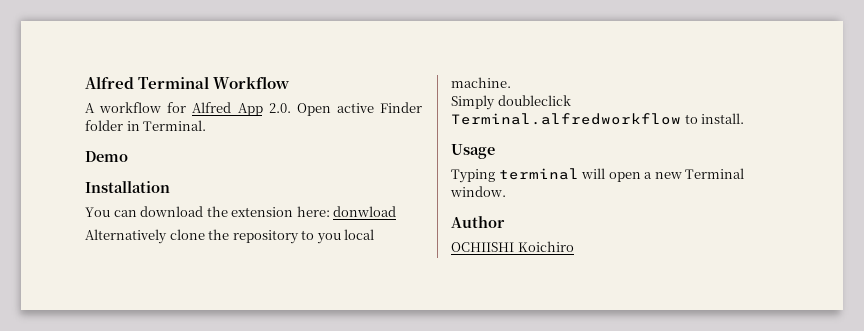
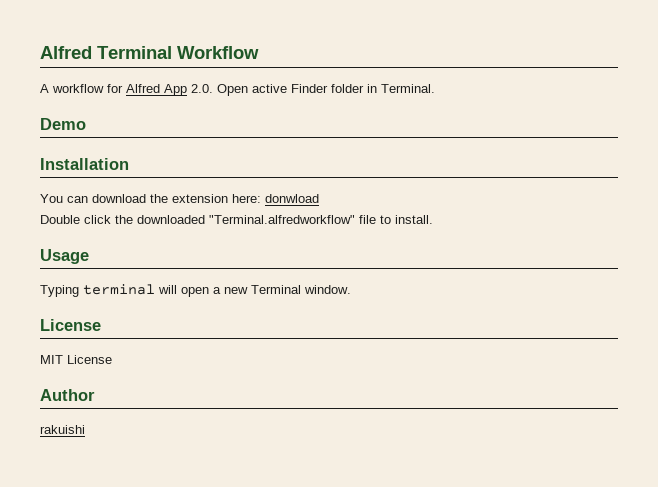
[85,229,375,244] [451,77,511,88] [451,95,571,110] [451,113,681,125] Alternatively clone the repository to you local machine. // Simply doubleclick Terminal.alfredworkflow -> [40,215,376,224] Double click the downloaded "Terminal.alfredworkflow" file
(506, 191) none -> [40,319,101,331] [40,355,112,364] // License // MIT License
[451,241,574,252] OCHIISHI Koichiro -> [40,425,85,434] rakuishi

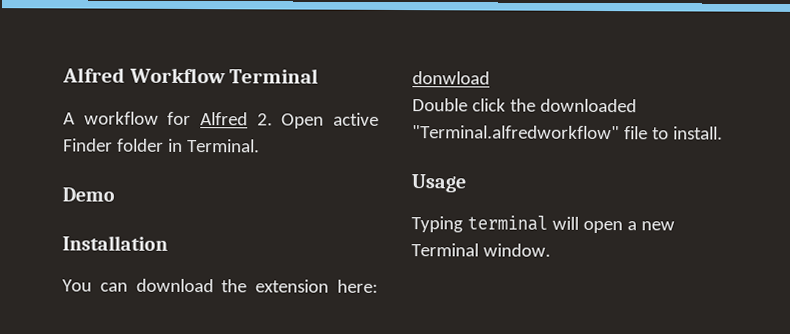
[40,46,259,59] Alfred Terminal Workflow -> [62,67,320,84] Alfred Workflow Terminal
[164,84,213,96] App 2.0. -> [256,113,273,126] 2.
[40,319,101,331] [40,355,112,364] [40,389,95,401] [40,425,85,434] // License // MIT License // Author // rakuishi -> (551, 250) none

